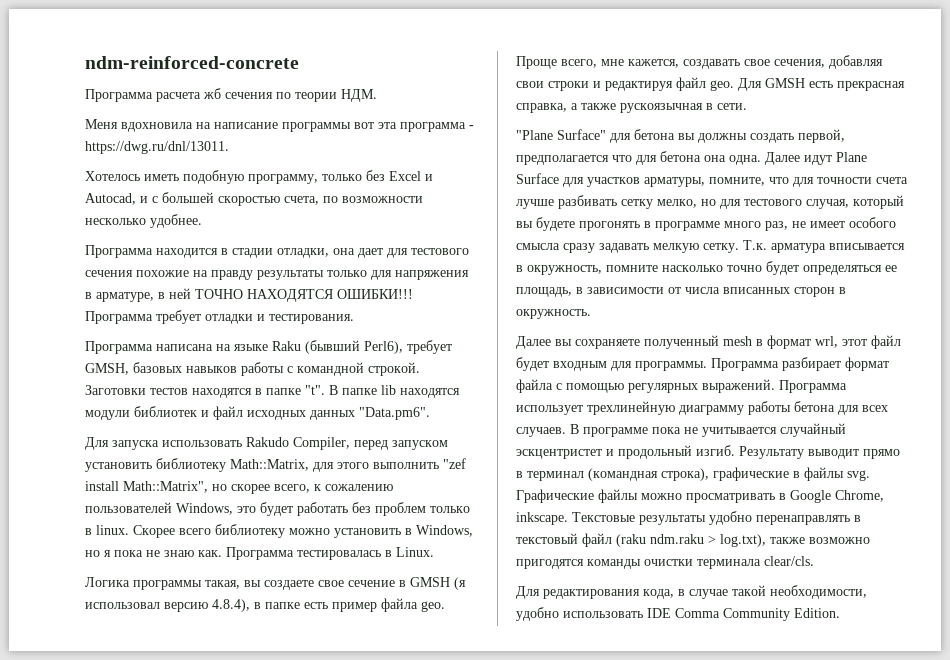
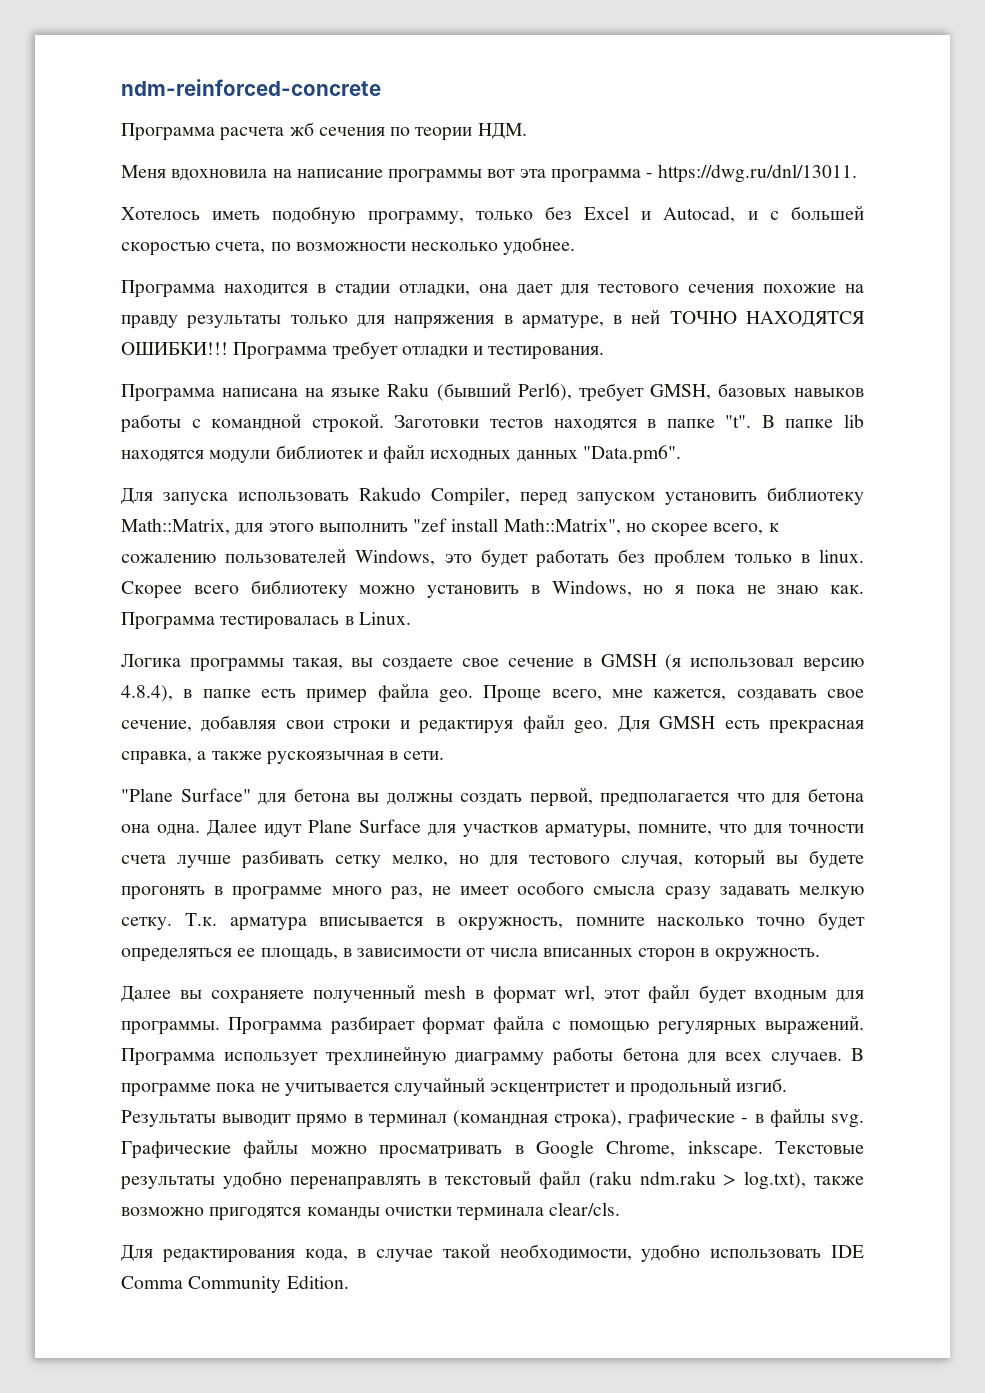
[774,59,825,68] сечения, -> [121,720,192,732] сечение,
[739,446,804,459] Результату -> [121,1110,216,1127] Результаты
(789, 474) none -> [741,1118,749,1123] -

